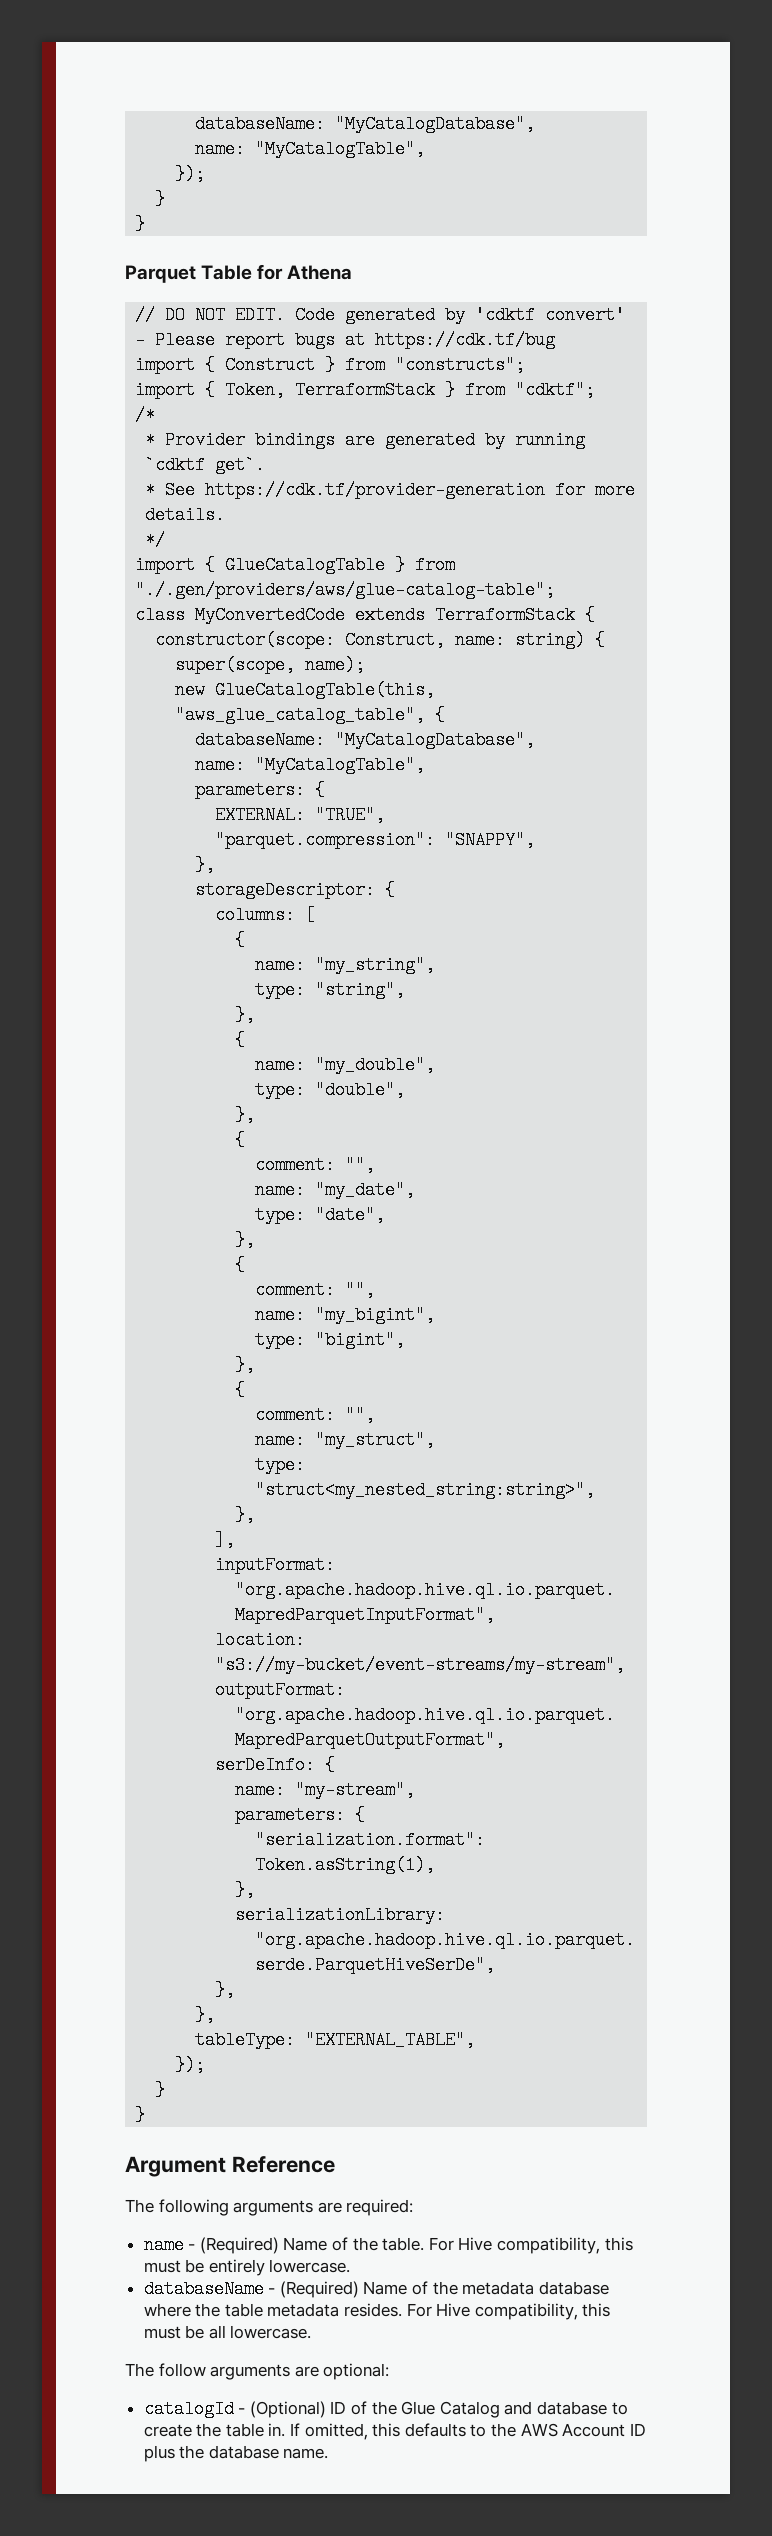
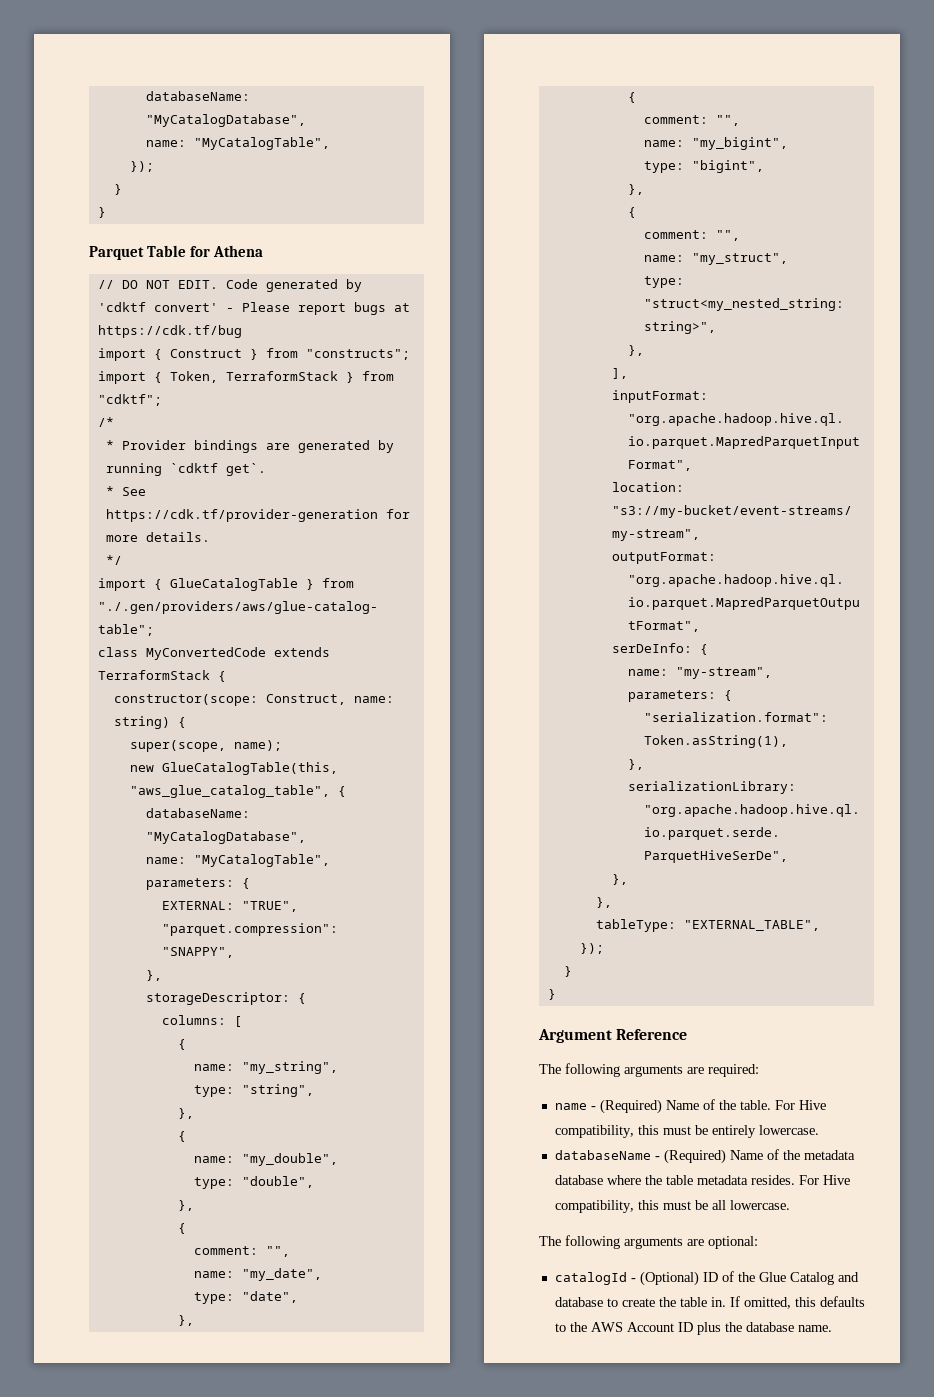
[158,2363,206,2377] follow -> [565,1235,620,1249] following

